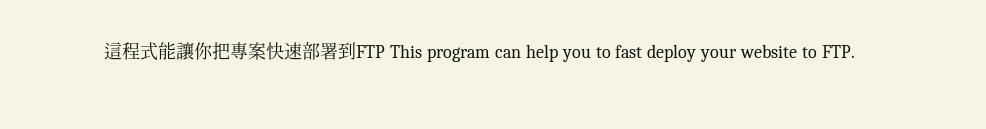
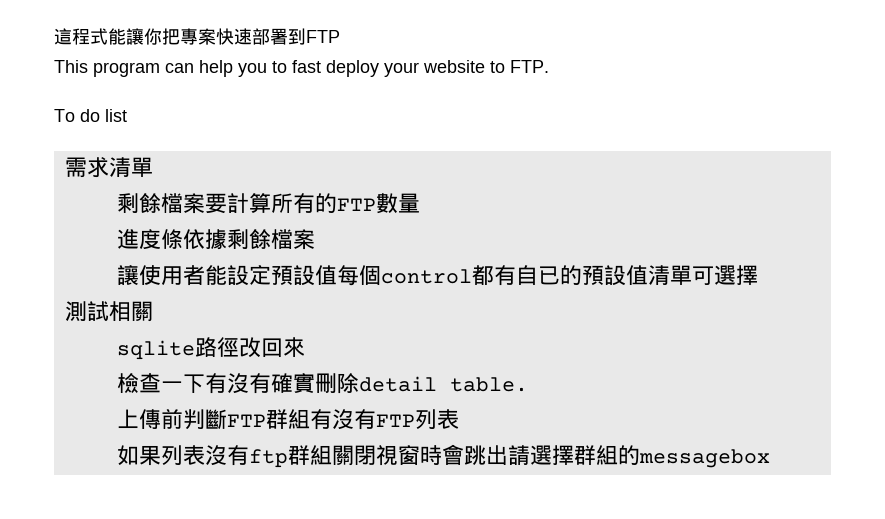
(386, 51) none -> (340, 36) //
(855, 51) none -> [54,109,127,122] [64,157,153,178] [116,193,420,214] [116,228,315,250] [116,265,758,286] [64,301,153,322] [116,337,305,360] [116,373,528,394] [116,408,459,430] [116,444,770,468] // To do list // 需求清單 // 剩餘檔案要計算所有的FTP數量 // 進度條依據剩餘檔案 // 讓使用者能設定預設值每個control都有自已的預設值清單可選擇 // 測試相關 // sqlite路徑改回來 // 檢查一下有沒有確實刪除detail table. // 上傳前判斷FTP群組有沒有FTP列表 // 如果列表沒有ftp群組關閉視窗時會跳出請選擇群組的messagebox

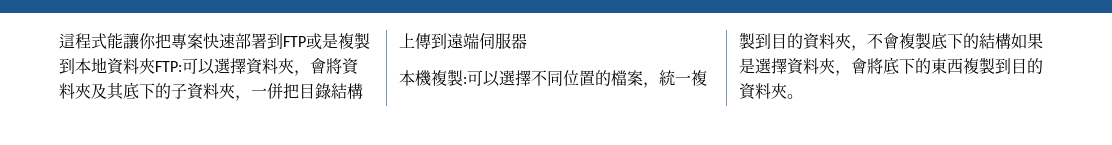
[54,60,549,77] [54,109,127,122] [64,157,153,178] [116,193,420,214] [116,228,315,250] [116,265,758,286] [64,301,153,322] [116,337,305,360] [116,373,528,394] [116,408,459,430] [116,444,770,468] // This program can help you to fast deploy your website to FTP. // To do list // 需求清單 // 剩餘檔案要計算所有的FTP數量 // 進度條依據剩餘檔案 // 讓使用者能設定預設值每個control都有自已的預設值清單可選擇 // 測試相關 // sqlite路徑改回來 // 檢查一下有沒有確實刪除detail table. // 上傳前判斷FTP群組有沒有FTP列表 // 如果列表沒有ftp群組關閉視窗時會跳出請選擇群組的messagebox -> [306,32,370,50] [59,57,359,76] [59,82,363,101] [399,33,527,49] [399,69,707,88] [739,32,1043,51] [739,57,1043,76] [739,83,803,100] 或是複製到本地資料夾FTP:可以選擇資料夾，會將資料夾及其底下的子資料夾，一併把目錄結構上傳到遠端伺服器 // 本機複製:可以選擇不同位置的檔案，統一複製到目的資料夾，不會複製底下的結構如果是選擇資料夾，會將底下的東西複製到目的資料夾。

